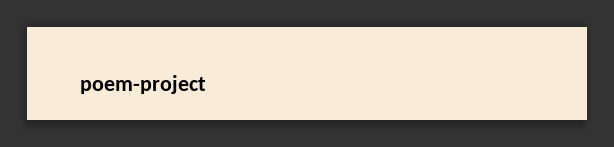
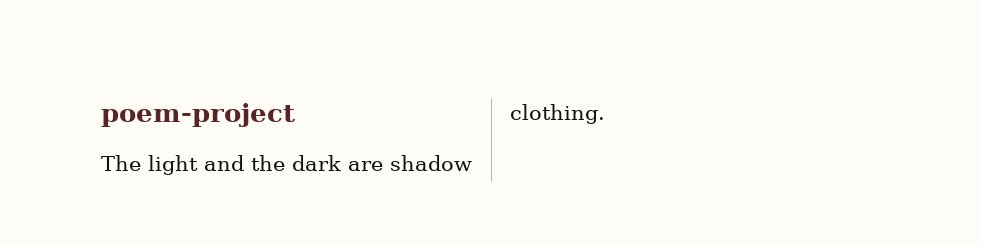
(206, 84) none -> [101,155,472,175] [510,104,605,124] // The light and the dark are shadow clothing.

